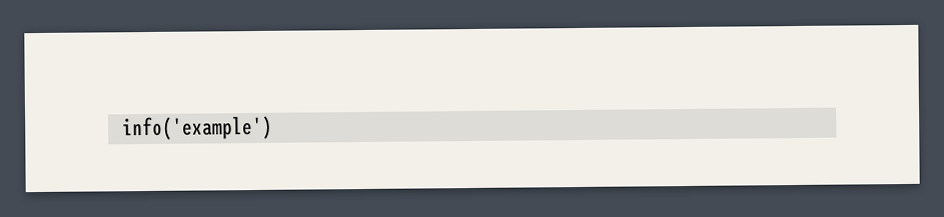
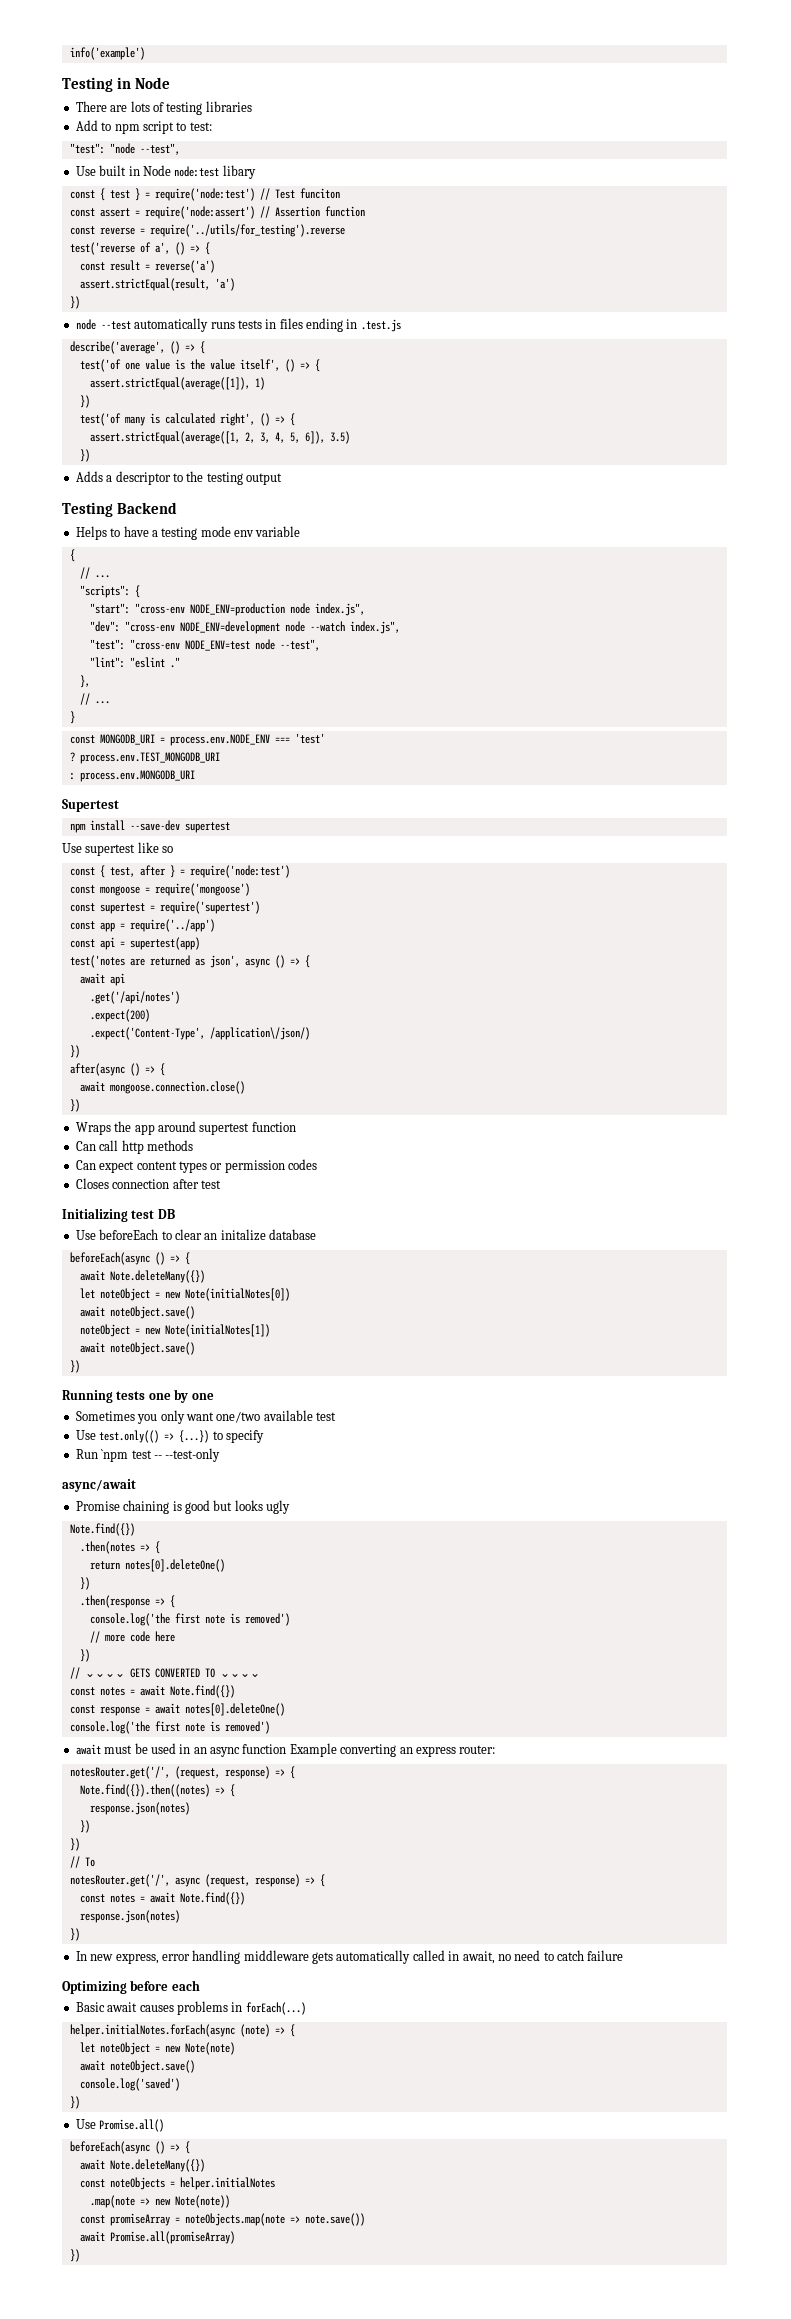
(273, 128) none -> [62,77,170,92] [75,101,252,115] [75,120,212,134] [69,143,180,155] [75,165,256,179] [69,188,340,201] [69,206,365,219] [69,224,345,237] [69,242,210,255] [79,260,215,273] [79,278,235,291] [69,296,80,309] [75,318,401,332] [69,341,205,354] [79,359,320,372] [89,377,265,390] [79,395,90,408] [79,413,295,426] [89,431,350,444] [79,449,90,462] [75,471,282,485] [62,502,177,517] [75,526,301,540] [69,549,75,562] [79,567,110,579] [79,585,140,598] [89,603,365,616] [89,621,400,634] [89,639,320,651] [89,657,180,668] [79,675,90,688] [79,693,110,705] [69,711,75,724] [69,733,325,746] [69,752,220,764] [69,770,195,782] [62,799,119,812] [69,820,230,833] [62,842,174,856] [69,865,290,878] [69,883,250,896] [69,901,260,914] [69,919,215,932] [69,937,200,950] [69,955,310,968] [79,973,125,986] [89,991,180,1004] [89,1009,150,1022] [89,1027,310,1040] [69,1045,80,1058] [69,1063,165,1076] [79,1081,245,1094] [69,1099,80,1112] [75,1121,296,1135] [75,1140,193,1154] [75,1159,317,1173] [75,1178,221,1189] [62,1208,175,1222] [75,1229,316,1241] [69,1252,190,1265] [79,1270,205,1283] [79,1288,290,1301] [79,1306,195,1319] [79,1324,270,1337] [79,1342,195,1355] [69,1360,80,1373] [62,1389,214,1403] [75,1410,336,1424] [75,1430,264,1443] [75,1448,221,1462] [62,1479,136,1492] [75,1500,290,1514] [69,1523,135,1536] [79,1541,160,1554] [89,1559,225,1572] [79,1577,90,1590] [79,1595,175,1608] [89,1613,290,1626] [89,1631,175,1643] [79,1649,90,1662] [69,1667,260,1679] [69,1685,235,1698] [69,1703,285,1716] [69,1721,270,1734] [75,1743,496,1757] [69,1766,295,1779] [79,1784,235,1797] [89,1802,190,1815] [79,1820,90,1833] [69,1838,80,1851] [69,1856,95,1868] [69,1874,325,1887] [79,1892,245,1905] [79,1910,180,1923] [69,1928,80,1941] [75,1950,624,1964] [62,1980,200,1994] [75,2001,306,2015] [69,2024,295,2037] [79,2042,235,2055] [79,2060,195,2073] [79,2078,180,2091] [69,2096,80,2109] [75,2119,165,2132] [69,2141,190,2154] [79,2159,205,2172] [79,2177,275,2190] [89,2195,230,2208] [79,2213,365,2226] [79,2231,235,2244] [69,2249,80,2262] // Testing in Node // There are lots of testing libraries // Add to npm script to test: // "test": "node --test", // Use built in Node node:test libary // const { test } = require('node:test') // Test funciton // const assert = require('node:assert') // Assertion function // const reverse = require('../utils/for_testing').reverse // test('reverse of a', () => { // const result = reverse('a') // assert.strictEqual(result, 'a') // }) // node --test automatically runs tests in files ending in .test.js // describe('average', () => { // test('of one value is the value itself', () => { // assert.strictEqual(average([1]), 1) // }) // test('of many is calculated right', () => { // assert.strictEqual(average([1, 2, 3, 4, 5, 6]), 3.5) // }) // Adds a descriptor to the testing output // Testing Backend // Helps to have a testing mode env variable // { // // ... // "scripts": { // "start": "cross-env NODE_ENV=production node index.js", // "dev": "cross-env NODE_ENV=development node --watch index.js", // "test": "cross-env NODE_ENV=test node --test", // "lint": "eslint ." // }, // // ... // } // const MONGODB_URI = process.env.NODE_ENV === 'test' // ? process.env.TEST_MONGODB_URI // : process.env.MONGODB_URI // Supertest // npm install --save-dev supertest // Use supertest like so // const { test, after } = require('node:test') // const mongoose = require('mongoose') // const supertest = require('supertest') // const app = require('../app') // const api = supertest(app) // test('notes are returned as json', async () => { // await api // .get('/api/notes') // .expect(200) // .expect('Content-Type', /application\/json/) // }) // after(async () => { // await mongoose.connection.close() // }) // Wraps the app around supertest function // Can call http methods // Can expect content types or permission codes // Closes connection after test // Initializing test DB // Use beforeEach to clear an initalize database // beforeEach(async () => { // await Note.deleteMany({}) // let noteObject = new Note(initialNotes[0]) // await noteObject.save() // noteObject = new Note(initialNotes[1]) // await noteObject.save() // }) // Running tests one by one // Sometimes you only want one/two available test // Use test.only(() => {...}) to specify // Run `npm test -- --test-only // async/await // Promise chaining is good but looks ugly // Note.find({}) // .then(notes => { // return notes[0].deleteOne() // }) // .then(response => { // console.log('the first note is removed') // // more code here // }) // // ⌄⌄⌄⌄ GETS CONVERTED TO ⌄⌄⌄⌄ // const notes = await Note.find({}) // const response = await notes[0].deleteOne() // console.log('the first note is removed') // await must be used in an async function Example converting an express router: // notesRouter.get('/', (request, response) => { // Note.find({}).then((notes) => { // response.json(notes) // }) // }) // // To // notesRouter.get('/', async (request, response) => { // const notes = await Note.find({}) // response.json(notes) // }) // In new express, error handling middleware gets automatically called in await, no need to catch failure // Optimizing before each // Basic await causes problems in forEach(...) // helper.initialNotes.forEach(async (note) => { // let noteObject = new Note(note) // await noteObject.save() // console.log('saved') // }) // Use Promise.all() // beforeEach(async () => { // await Note.deleteMany({}) // const noteObjects = helper.initialNotes // .map(note => new Note(note)) // const promiseArray = noteObjects.map(note => note.save()) // await Promise.all(promiseArray) // })

